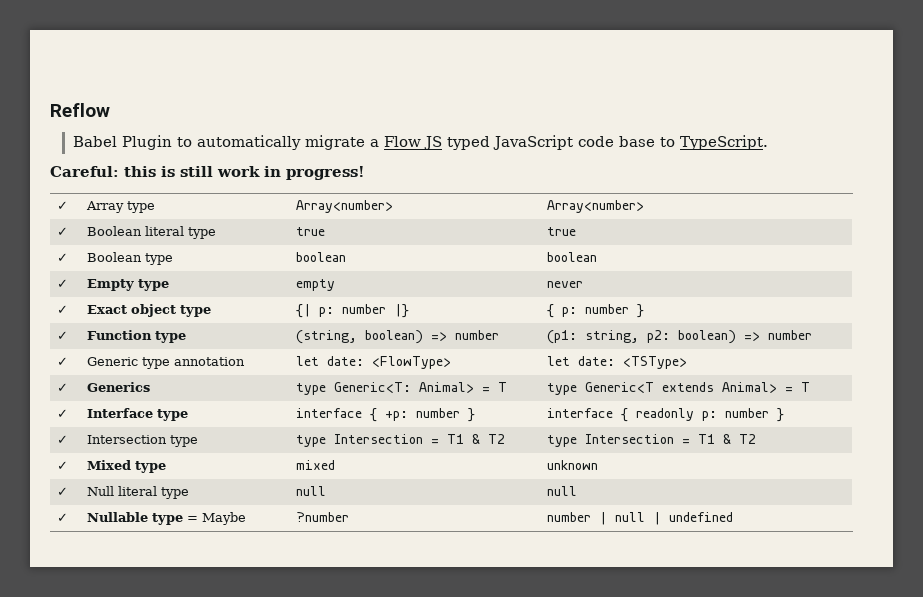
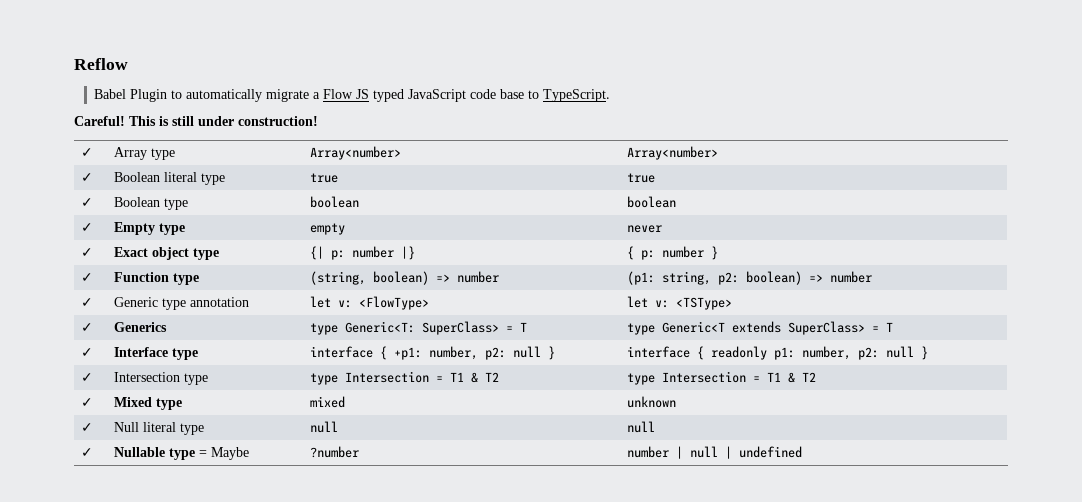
[50,166,365,180] Careful: this is still work in progress! -> [74,116,318,126] Careful! This is still under construction!
[327,356,365,366] date: -> [337,300,352,308] v:
[578,356,616,366] date: -> [654,300,669,308] v:
[419,382,475,393] Animal> -> [421,321,499,335] SuperClass>
[722,382,778,393] Animal> -> [787,321,865,335] SuperClass>
[385,408,461,421] +p: number -> [393,346,541,360] +p1: number, p2: null
[702,408,770,421] p: number -> [773,346,914,360] p1: number, p2: null

